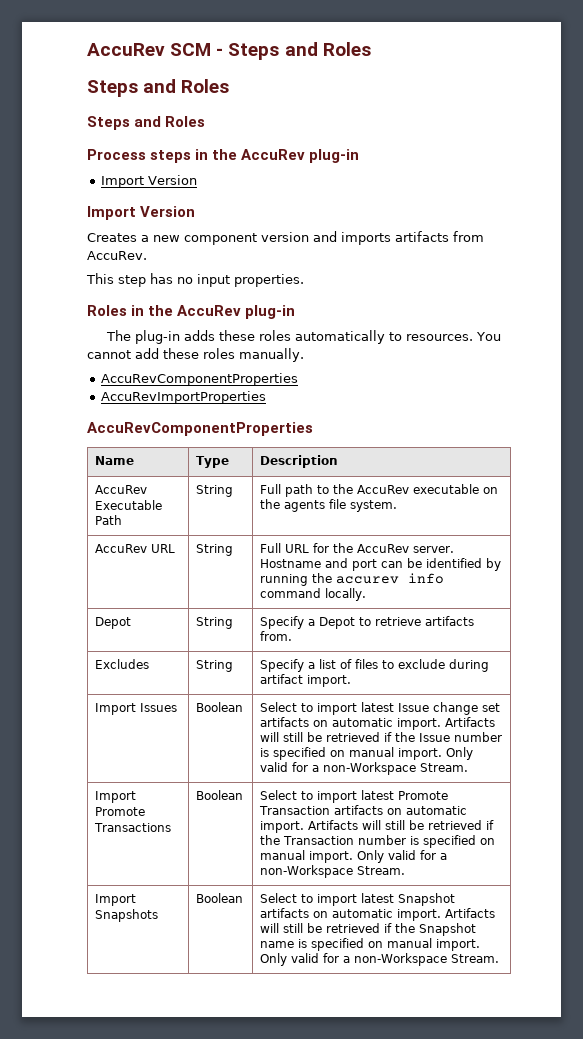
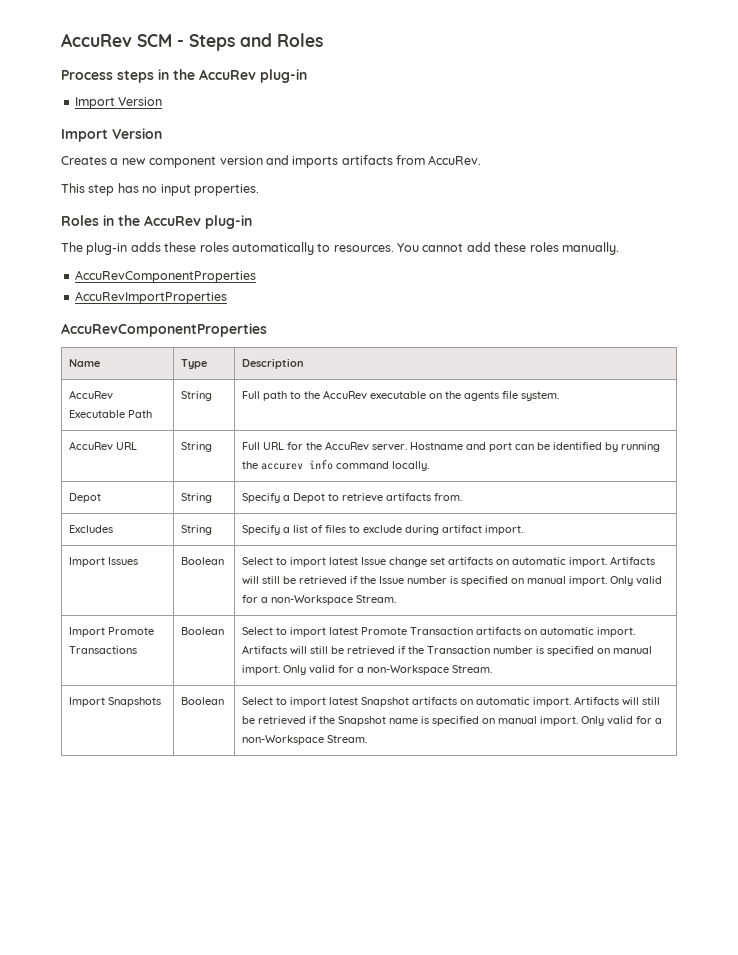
[87,79,230,97] [87,116,206,130] // Steps and Roles // Steps and Roles -> (323, 40) none

